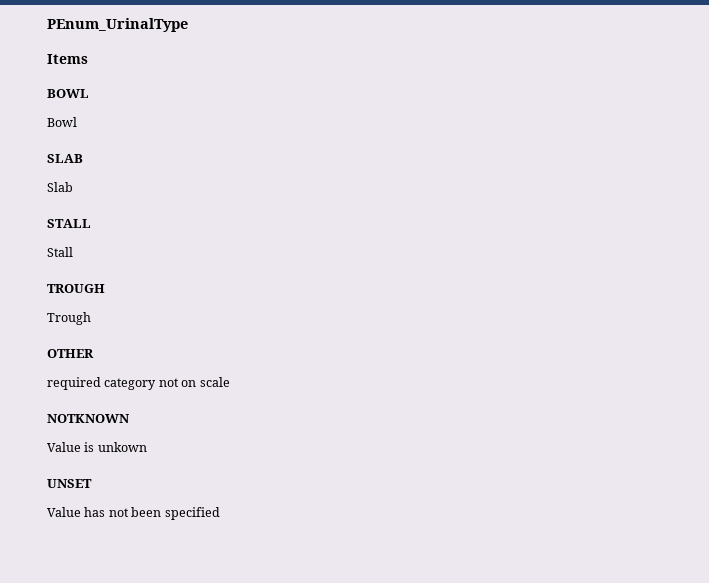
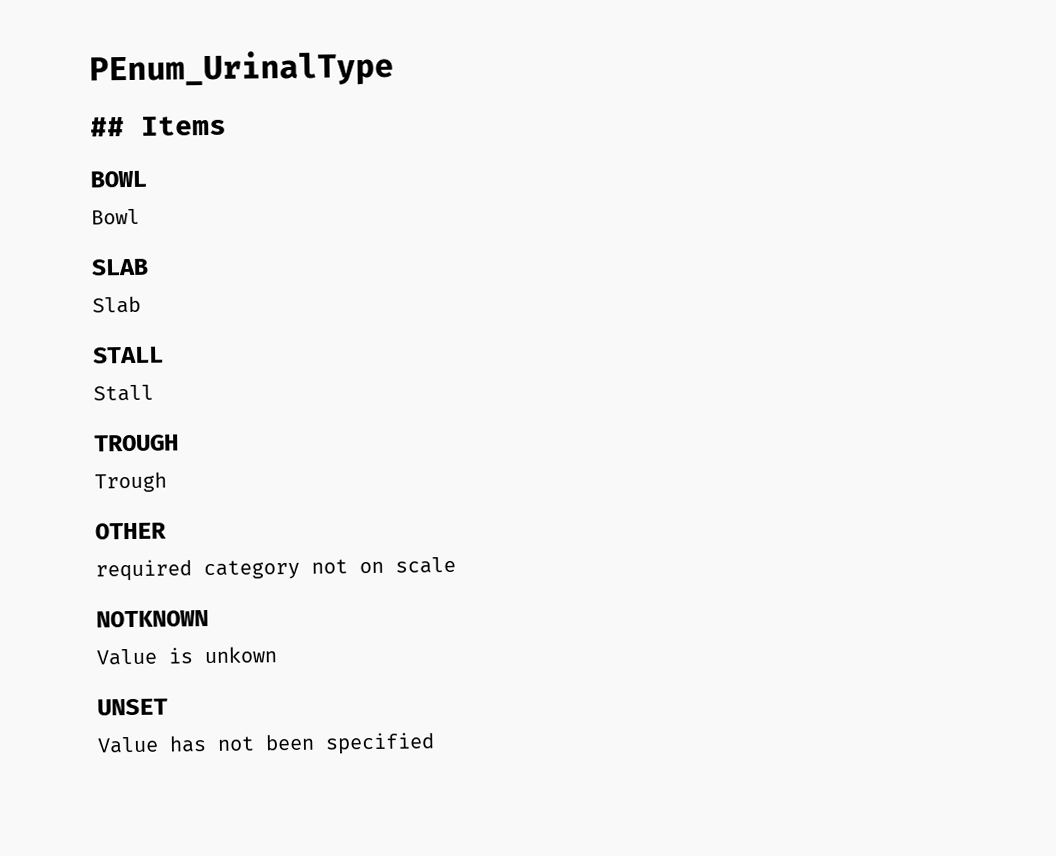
(188, 25) none -> [90,117,125,137] ##

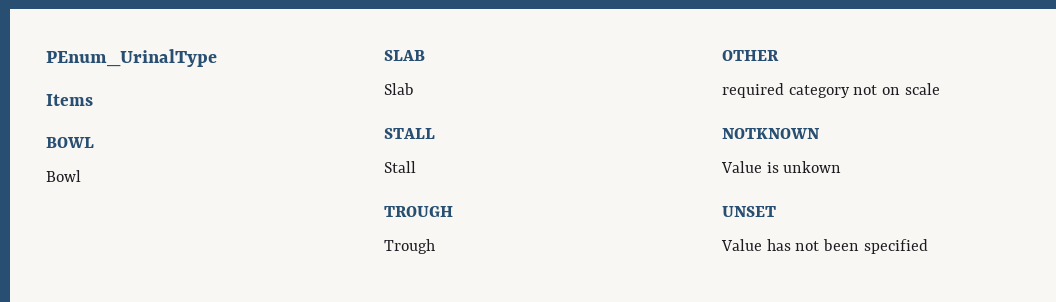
[90,117,125,137] ## -> (217, 58) none

